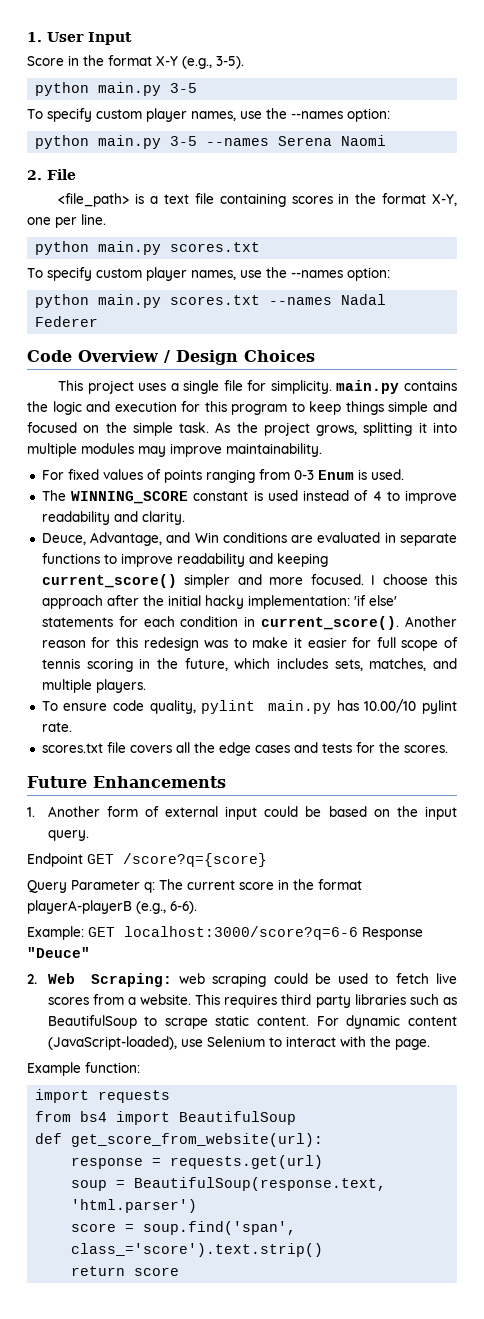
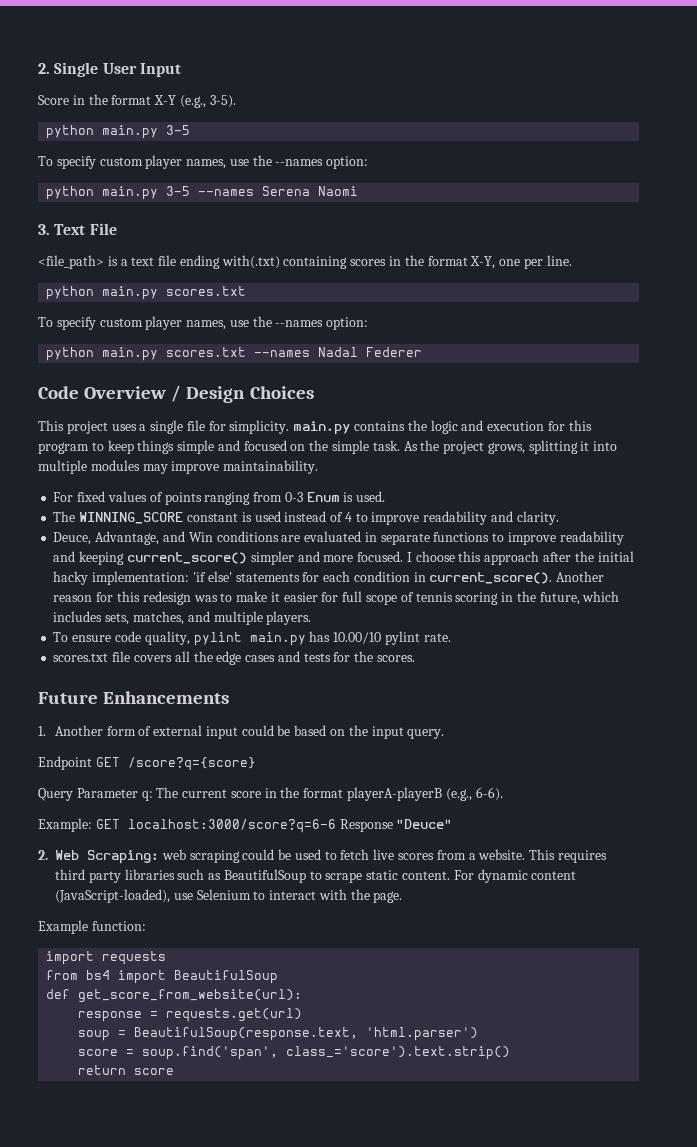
[27,32,42,42] 1. -> [38,62,99,77] 2. Single
[27,170,42,180] 2. -> [38,224,86,235] 3. Text
(214, 198) none -> [179,255,280,269] ending with(.txt)

